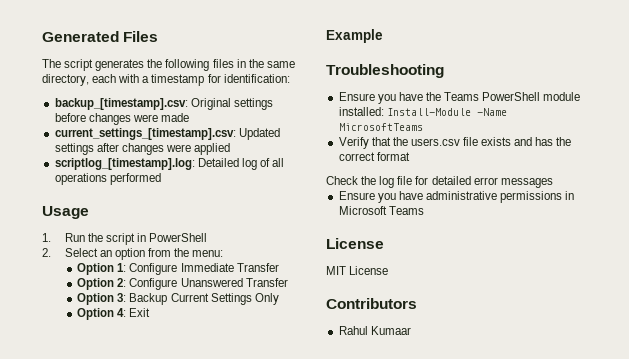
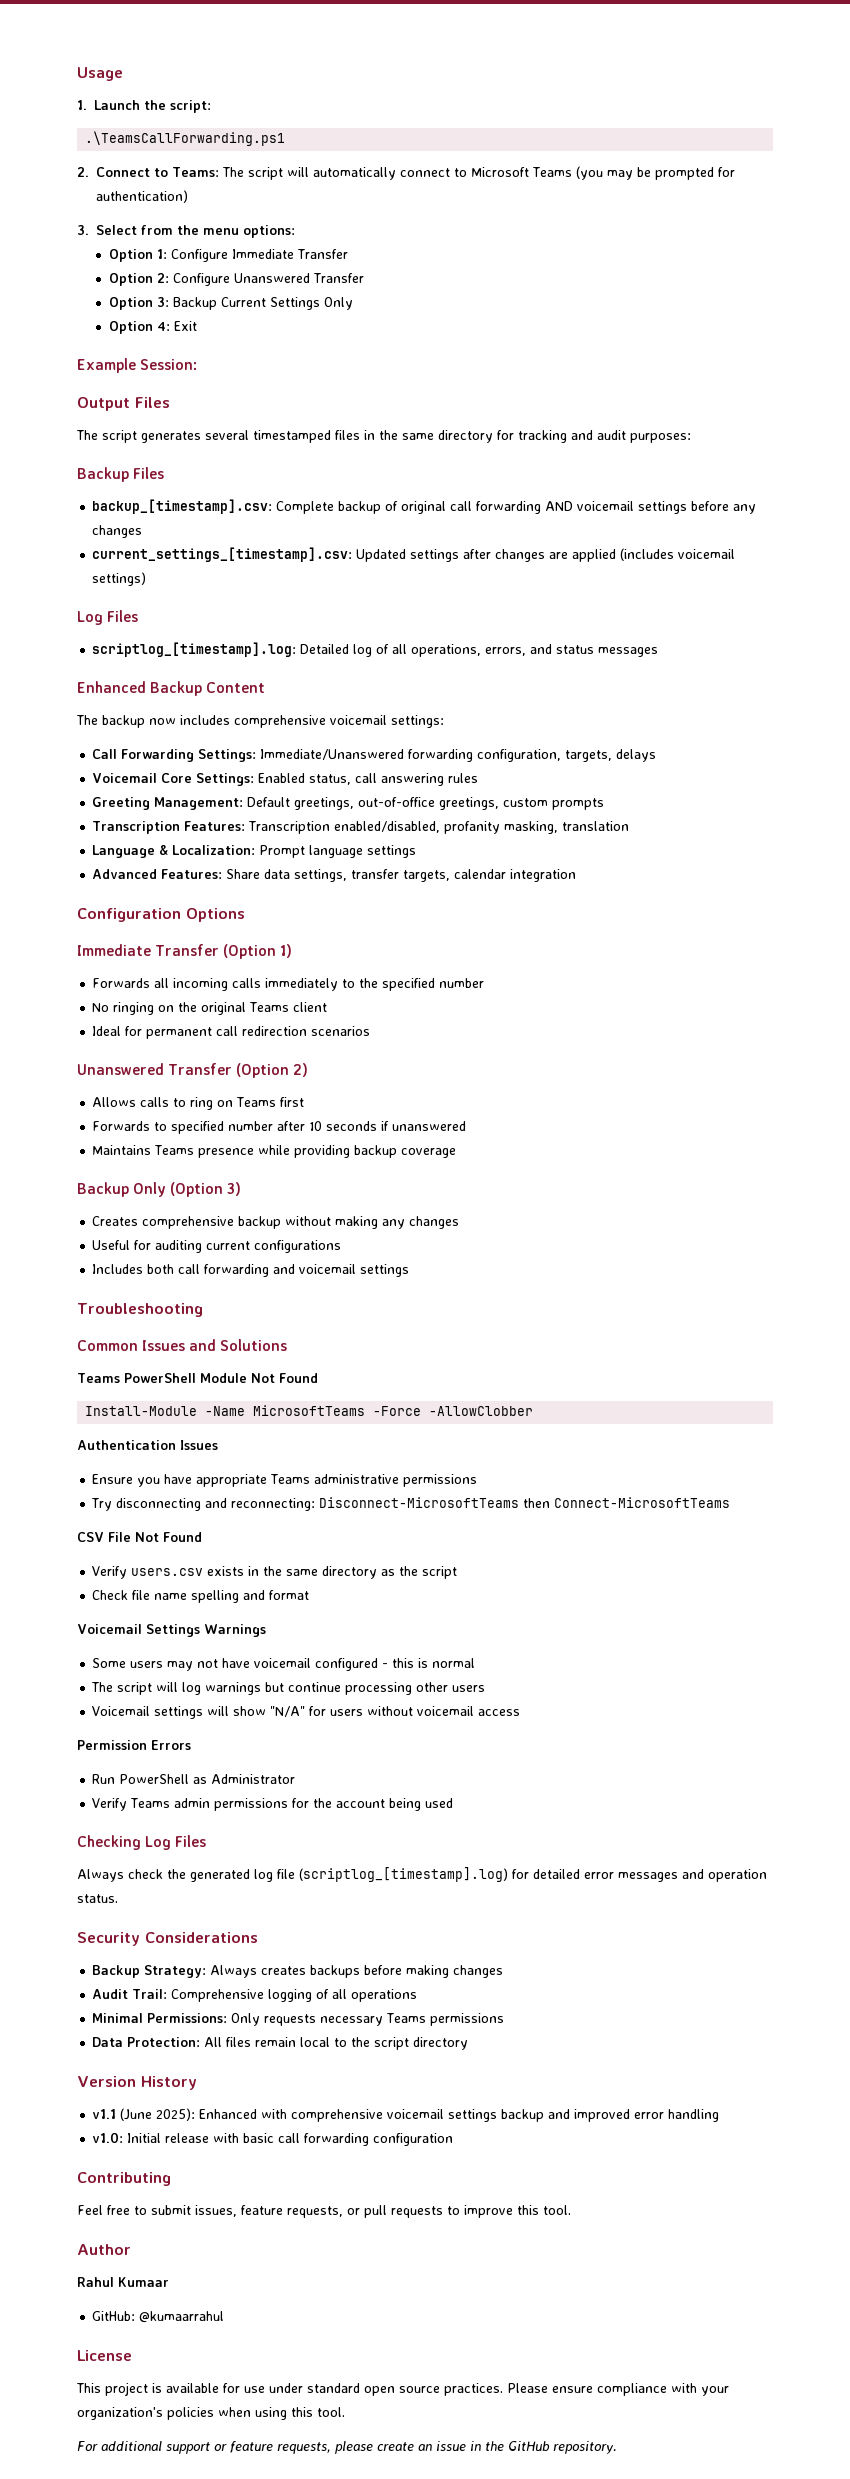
[42,31,159,42] [42,59,295,71] [42,74,290,86] [54,98,273,110] [54,113,189,125] [54,128,280,140] [54,143,231,155] [54,158,285,170] [54,173,161,185] [42,206,89,219] [42,233,207,245] [42,248,224,260] Generated Files // The script generates the following files in the same directory, each with a timestamp for identification: // backup_[timestamp].csv: Original settings before changes were made // current_settings_[timestamp].csv: Updated settings after changes were applied // scriptlog_[timestamp].log: Detailed log of all operations performed // Usage // 1. Run the script in PowerShell // 2. Select an option from the menu: -> [77,67,123,81] [77,100,211,113] [85,131,286,146] [77,166,735,180] [96,190,188,203] [77,225,295,238] Usage // 1. Launch the script: // .\TeamsCallForwarding.ps1 // 2. Connect to Teams: The script will automatically connect to Microsoft Teams (you may be prompted for authentication) // 3. Select from the menu options:
[326,64,444,78] [338,92,581,104] [338,107,507,116] [338,123,423,131] [338,137,572,149] [338,152,410,161] [326,176,377,185] // Troubleshooting // Ensure you have the Teams PowerShell module installed: Install-Module -Name MicrosoftTeams // Verify that the users.csv file exists and has the correct format // Check the -> [140,359,198,370] [77,397,170,411] [76,430,691,443] [77,467,165,482] [92,499,757,514] [92,525,143,538] [92,547,736,562] [92,572,147,586] [77,610,139,625] [92,642,659,657] [77,681,266,696] [76,715,444,728] [92,749,657,762] [92,773,479,786] [92,797,605,810] [92,821,630,834] [92,844,417,858] [92,869,577,882] [77,908,245,922] [77,944,293,959] [92,978,485,991] [92,1002,328,1015] [92,1026,371,1039] [77,1063,309,1078] [92,1097,305,1110] [92,1121,467,1134] [92,1145,457,1158] [77,1182,242,1197] [92,1216,460,1229] [92,1240,342,1253] [92,1264,410,1277] [77,1303,203,1317] [77,1339,288,1351] [77,1373,318,1383] [85,1405,534,1416] [77,1440,218,1450] [92,1474,478,1487] [91,1497,731,1511] [77,1532,202,1542] [92,1566,458,1579] [92,1590,310,1603] [77,1624,266,1637] [92,1658,476,1671] [91,1682,486,1695] [92,1706,521,1719] [77,1740,191,1750] [92,1774,296,1784] [92,1798,454,1811] [77,1835,207,1850] [77,1869,250,1882] Session: // Output Files // The script generates several timestamped files in the same directory for tracking and audit purposes: // Backup Files // backup_[timestamp].csv: Complete backup of original call forwarding AND voicemail settings before any changes // current_settings_[timestamp].csv: Updated settings after changes are applied (includes voicemail settings) // Log Files // scriptlog_[timestamp].log: Detailed log of all operations, errors, and status messages // Enhanced Backup Content // The backup now includes comprehensive voicemail settings: // Call Forwarding Settings: Immediate/Unanswered forwarding configuration, targets, delays // Voicemail Core Settings: Enabled status, call answering rules // Greeting Management: Default greetings, out-of-office greetings, custom prompts // Transcription Features: Transcription enabled/disabled, profanity masking, translation // Language & Localization: Prompt language settings // Advanced Features: Share data settings, transfer targets, calendar integration // Configuration Options // Immediate Transfer (Option 1) // Forwards all incoming calls immediately to the specified number // No ringing on the original Teams client // Ideal for permanent call redirection scenarios // Unanswered Transfer (Option 2) // Allows calls to ring on Teams first // Forwards to specified number after 10 seconds if unanswered // Maintains Teams presence while providing backup coverage // Backup Only (Option 3) // Creates comprehensive backup without making any changes // Useful for auditing current configurations // Includes both call forwarding and voicemail settings // Troubleshooting // Common Issues and Solutions // Teams PowerShell Module Not Found // Install-Module -Name MicrosoftTeams -Force -AllowClobber // Authentication Issues // Ensure you have appropriate Teams administrative permissions // Try disconnecting and reconnecting: Disconnect-MicrosoftTeams then Connect-MicrosoftTeams // CSV File Not Found // Verify users.csv exists in the same directory as the script // Check file name spelling and format // Voicemail Settings Warnings // Some users may not have voicemail configured - this is normal // The script will log warnings but continue processing other users // Voicemail settings will show "N/A" for users without voicemail access // Permission Errors // Run PowerShell as Administrator // Verify Teams admin permissions for the account being used // Checking Log Files // Always check the generated
(413, 180) none -> [299,1867,508,1882] (scriptlog_[timestamp].log)
[338,191,575,203] [338,206,424,215] [326,238,384,249] [326,266,389,275] [326,298,417,309] [338,326,411,335] // Ensure you have administrative permissions in Microsoft Teams // License // MIT License // Contributors // Rahul Kumaar -> [682,1869,767,1882] [77,1894,118,1903] [77,1932,258,1946] [92,1965,504,1978] [92,1989,418,2002] [92,2013,505,2026] [92,2037,469,2050] [77,2076,197,2090] [92,2108,720,2122] [92,2132,454,2146] [77,2172,171,2186] [77,2205,571,2218] [77,2244,131,2255] [77,2277,169,2287] [92,2311,225,2323] [77,2350,132,2361] [76,2382,729,2396] [77,2407,345,2420] [77,2441,617,2454] and operation status. // Security Considerations // Backup Strategy: Always creates backups before making changes // Audit Trail: Comprehensive logging of all operations // Minimal Permissions: Only requests necessary Teams permissions // Data Protection: All files remain local to the script directory // Version History // v1.1 (June 2025): Enhanced with comprehensive voicemail settings backup and improved error handling // v1.0: Initial release with basic call forwarding configuration // Contributing // Feel free to submit issues, feature requests, or pull requests to improve this tool. // Author // Rahul Kumaar // GitHub: @kumaarrahul // License // This project is available for use under standard open source practices. Please ensure compliance with your organization's policies when using this tool. // For additional support or feature requests, please create an issue in the GitHub repository.

